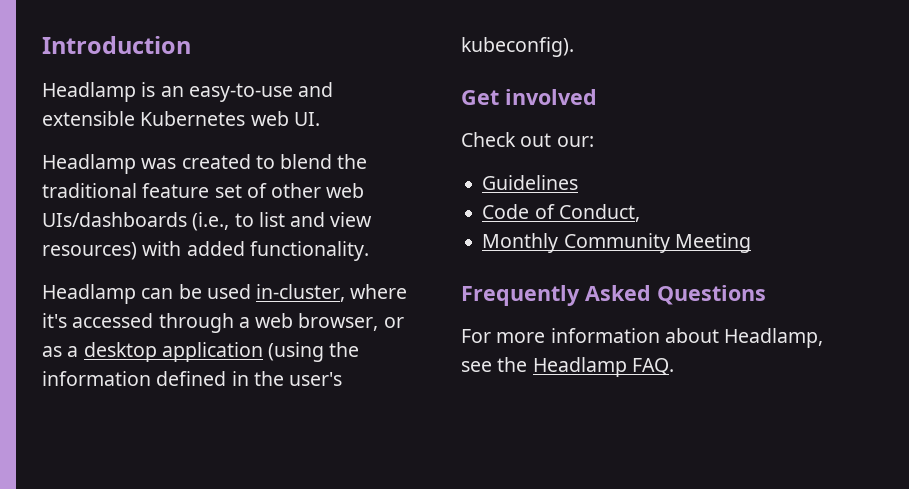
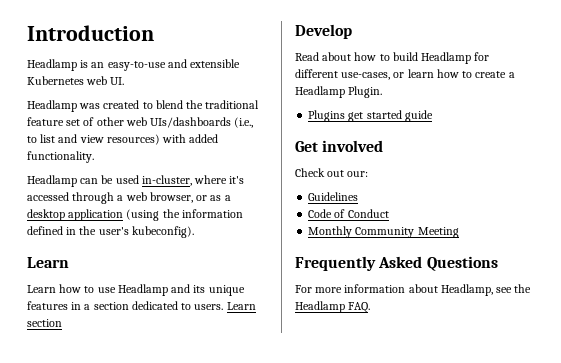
(574, 47) none -> [27,257,69,268] [27,284,245,296] [27,301,256,310] [27,319,62,327] [295,24,352,39] [295,52,490,64] [295,69,515,80] [295,86,383,98] [308,110,433,122] // Learn // Learn how to use Headlamp and its unique features in a section dedicated to users. Learn section // Develop // Read about how to build Headlamp for different use-cases, or learn how to create a Headlamp Plugin. // Plugins get started guide
[558,204,640,222] Conduct, -> [347,209,389,218] Conduct

